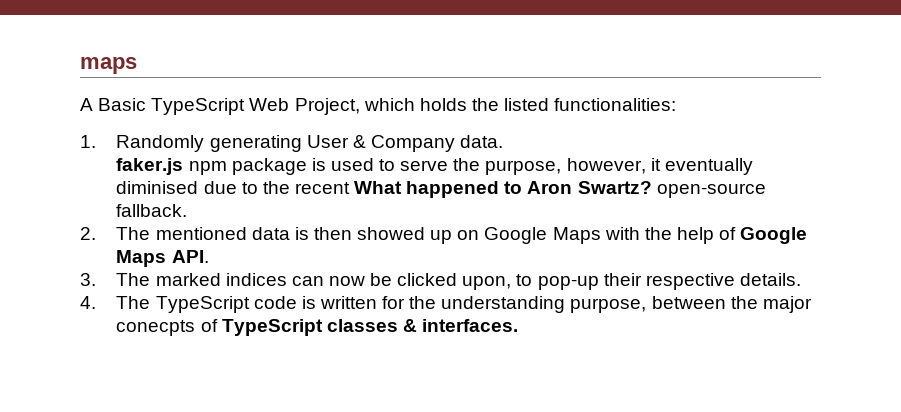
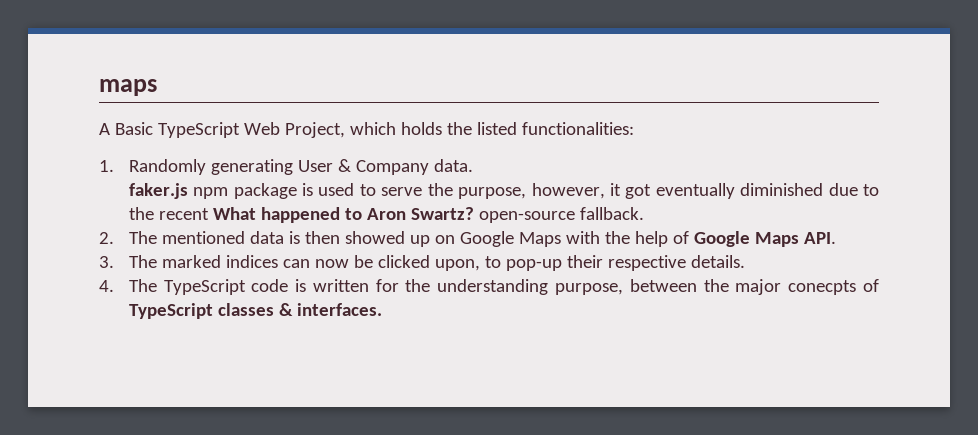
[664,158,753,175] [116,181,199,194] eventually diminised -> [625,183,824,199] got eventually diminished

